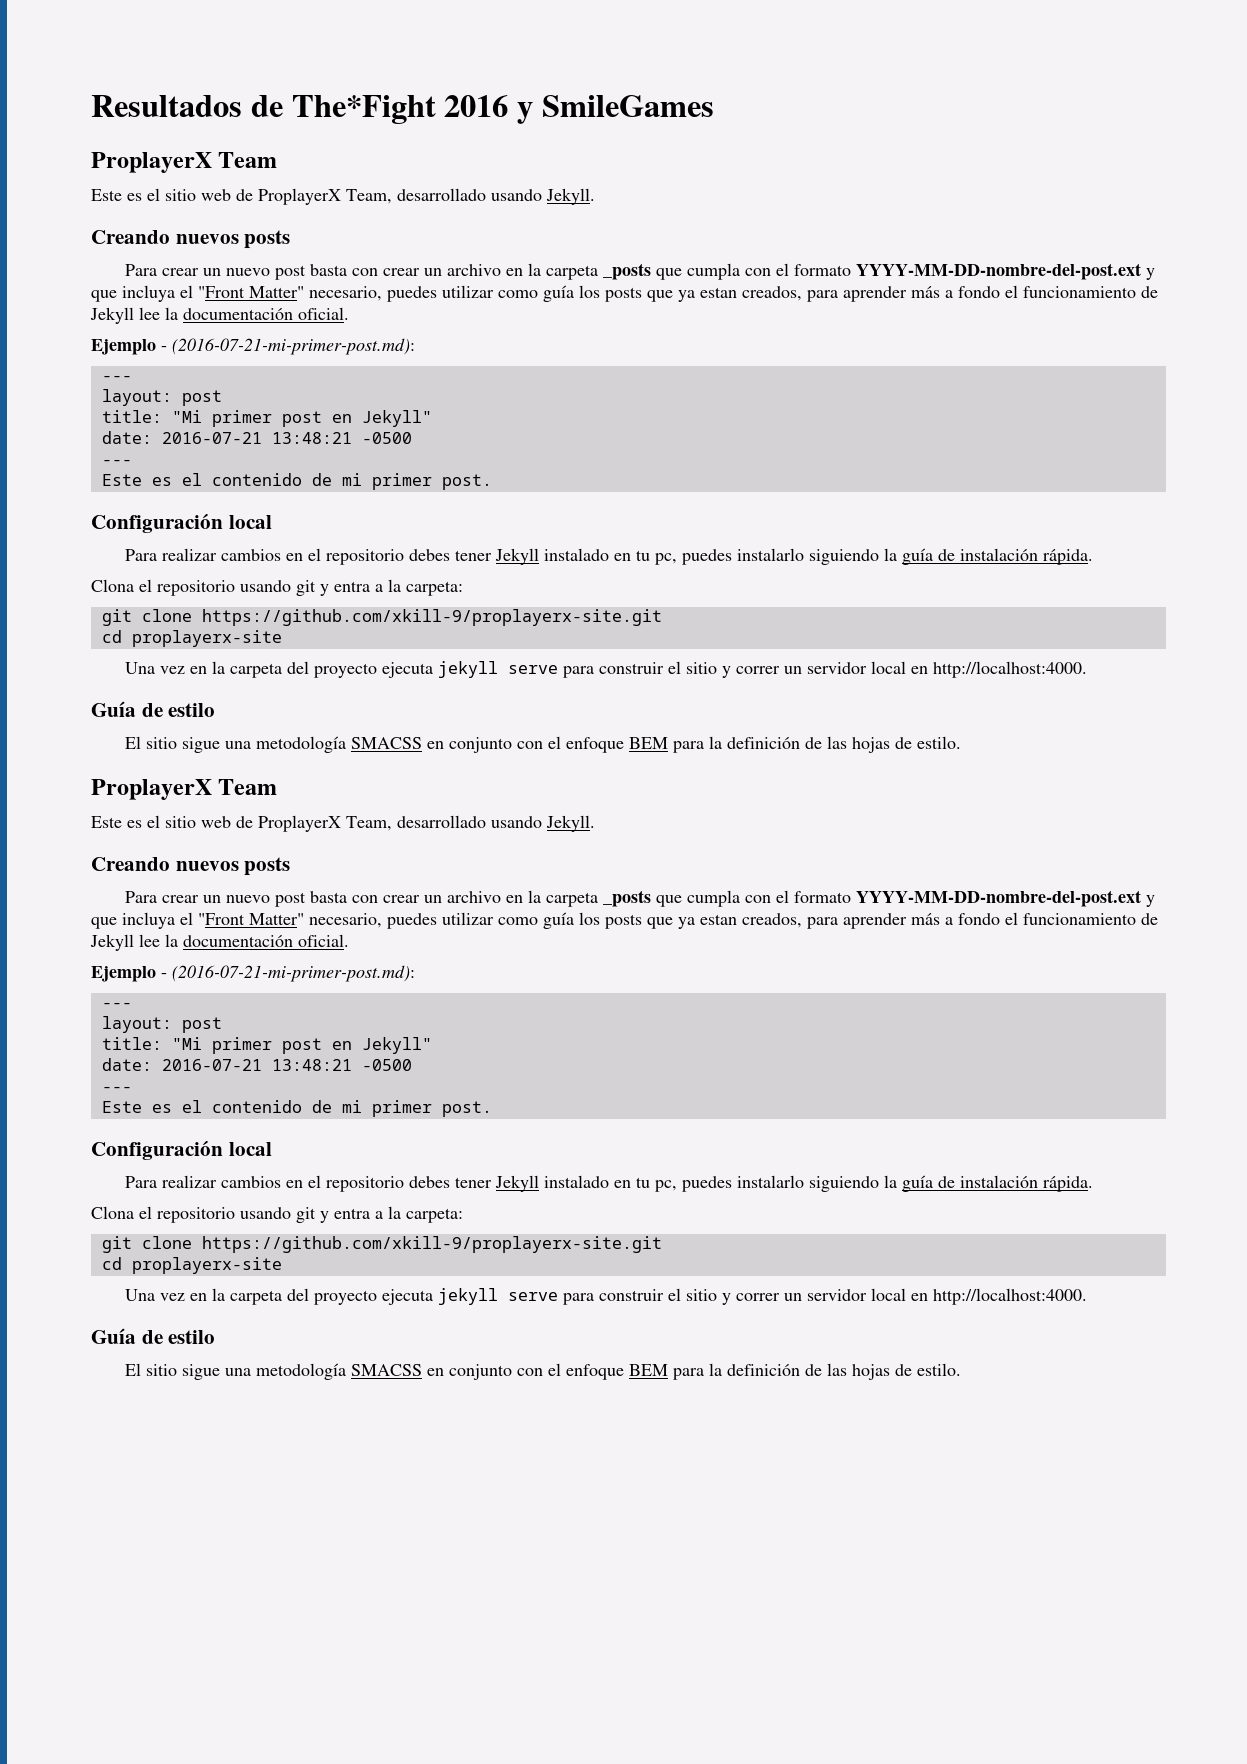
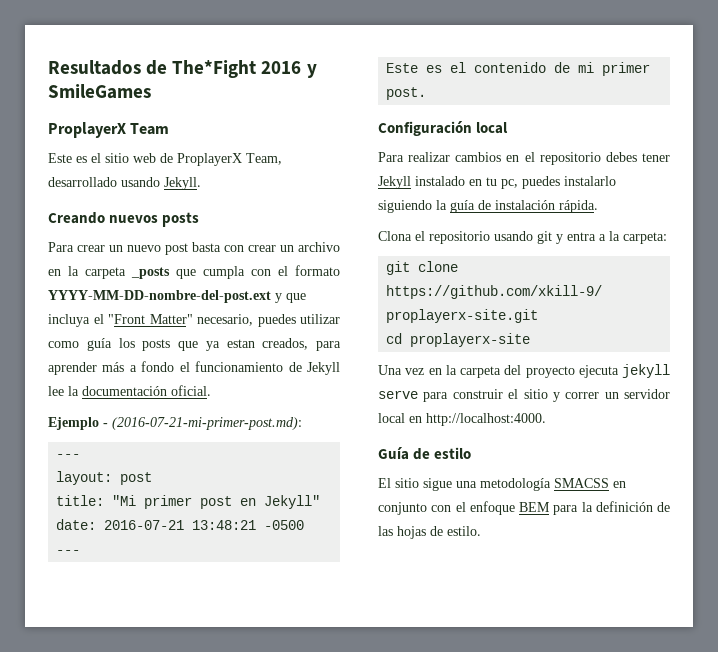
[91,779,278,800] [91,815,595,832] [91,857,291,876] [125,890,1156,907] [91,912,1158,929] [90,934,349,951] [91,965,415,982] [101,1002,132,1008] [101,1016,222,1033] [101,1037,432,1054] [101,1058,412,1071] [101,1086,132,1092] [101,1100,492,1117] [91,1140,272,1160] [125,1175,1094,1192] [91,1206,463,1223] [101,1236,662,1253] [101,1257,282,1274] [125,1288,1088,1305] [91,1328,216,1344] [125,1363,962,1380] // ProplayerX Team // Este es el sitio web de ProplayerX Team, desarrollado usando Jekyll. // Creando nuevos posts // Para crear un nuevo post basta con crear un archivo en la carpeta _posts que cumpla con el formato YYYY-MM-DD-nombre-del-post.ext y que incluya el "Front Matter" necesario, puedes utilizar como guía los posts que ya estan creados, para aprender más a fondo el funcionamiento de Jekyll lee la documentación oficial. // Ejemplo - (2016-07-21-mi-primer-post.md): // --- // layout: post // title: "Mi primer post en Jekyll" // date: 2016-07-21 13:48:21 -0500 // --- // Este es el contenido de mi primer post. // Configuración local // Para realizar cambios en el repositorio debes tener Jekyll instalado en tu pc, puedes instalarlo siguiendo la guía de instalación rápida. // Clona el repositorio usando git y entra a la carpeta: // git clone https://github.com/xkill-9/proplayerx-site.git // cd proplayerx-site // Una vez en la carpeta del proyecto ejecuta jekyll serve para construir el sitio y correr un servidor local en http://localhost:4000. // Guía de estilo // El sitio sigue una metodología SMACSS en conjunto con el enfoque BEM para la definición de las hojas de estilo. -> (481, 531) none

